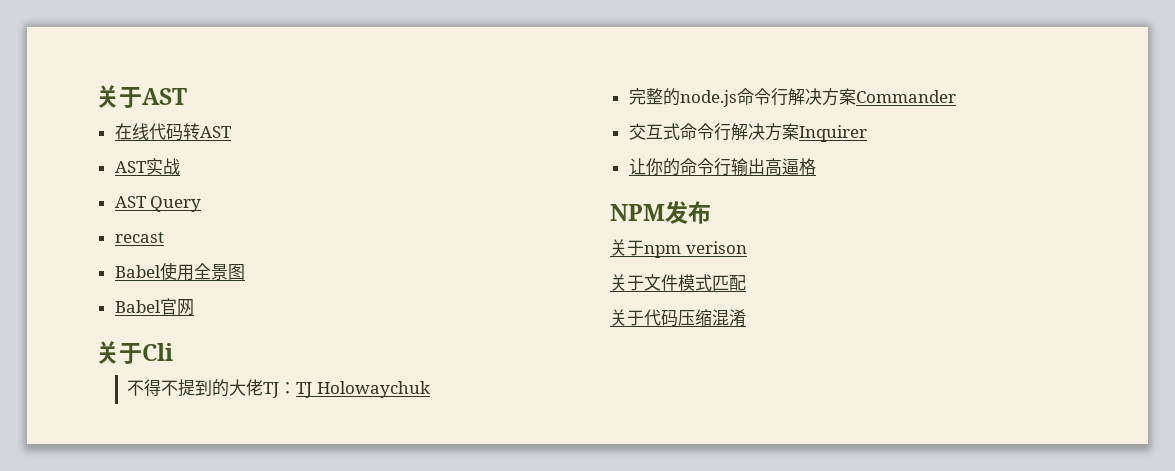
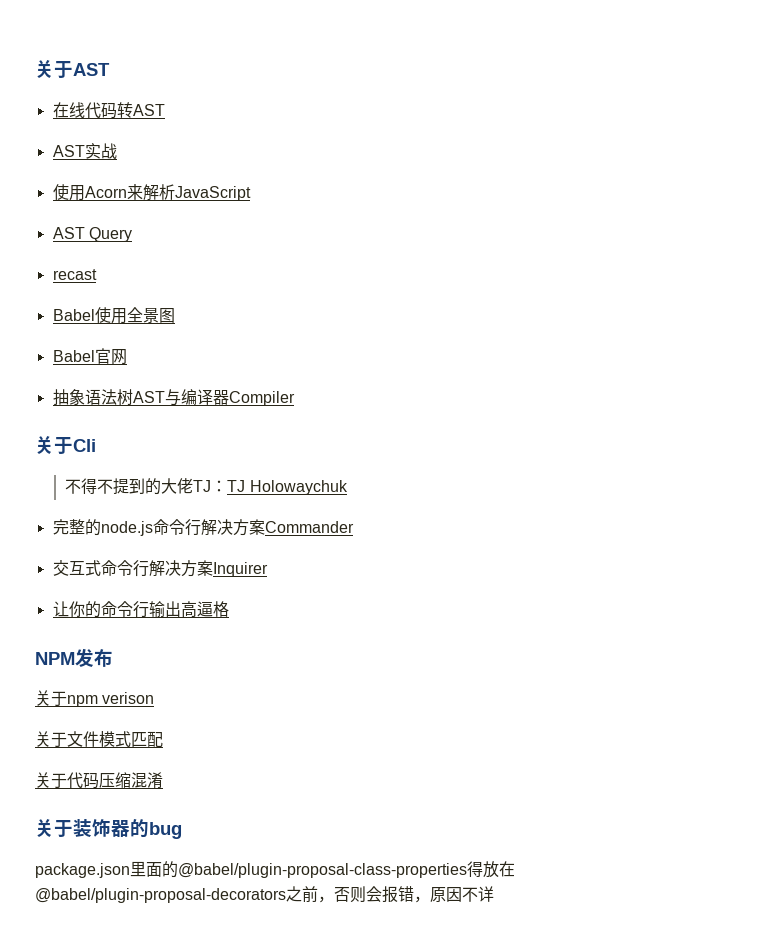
(180, 167) none -> [52,184,251,201] // 使用Acorn来解析JavaScript
(194, 307) none -> [52,389,295,406] // 抽象语法树AST与编译器Compiler
(746, 317) none -> [35,819,182,839] [35,861,515,878] [35,886,494,903] // 关于装饰器的bug // package.json里面的@babel/plugin-proposal-class-properties得放在@babel/plugin-proposal-decorators之前，否则会报错，原因不详

